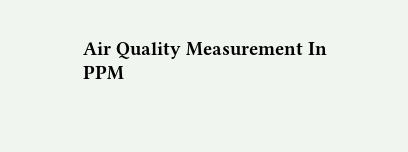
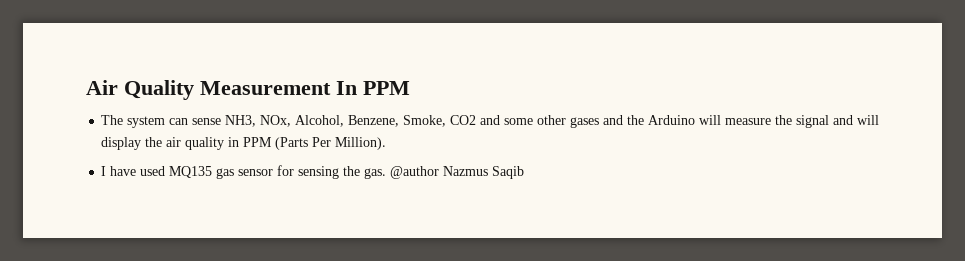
(124, 72) none -> [101,115,880,128] [101,137,387,150] [101,165,525,179] // The system can sense NH3, NOx, Alcohol, Benzene, Smoke, CO2 and some other gases and the Arduino will measure the signal and will display the air quality in PPM (Parts Per Million). // I have used MQ135 gas sensor for sensing the gas. @author Nazmus Saqib

